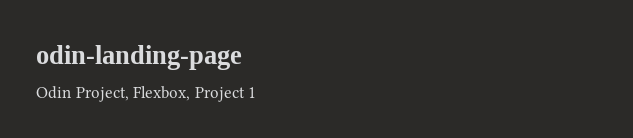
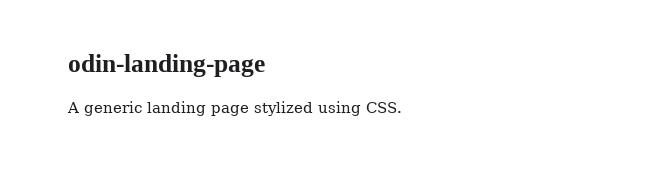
[36,86,257,102] Odin Project, Flexbox, Project 1 -> [67,101,402,116] A generic landing page stylized using CSS.

